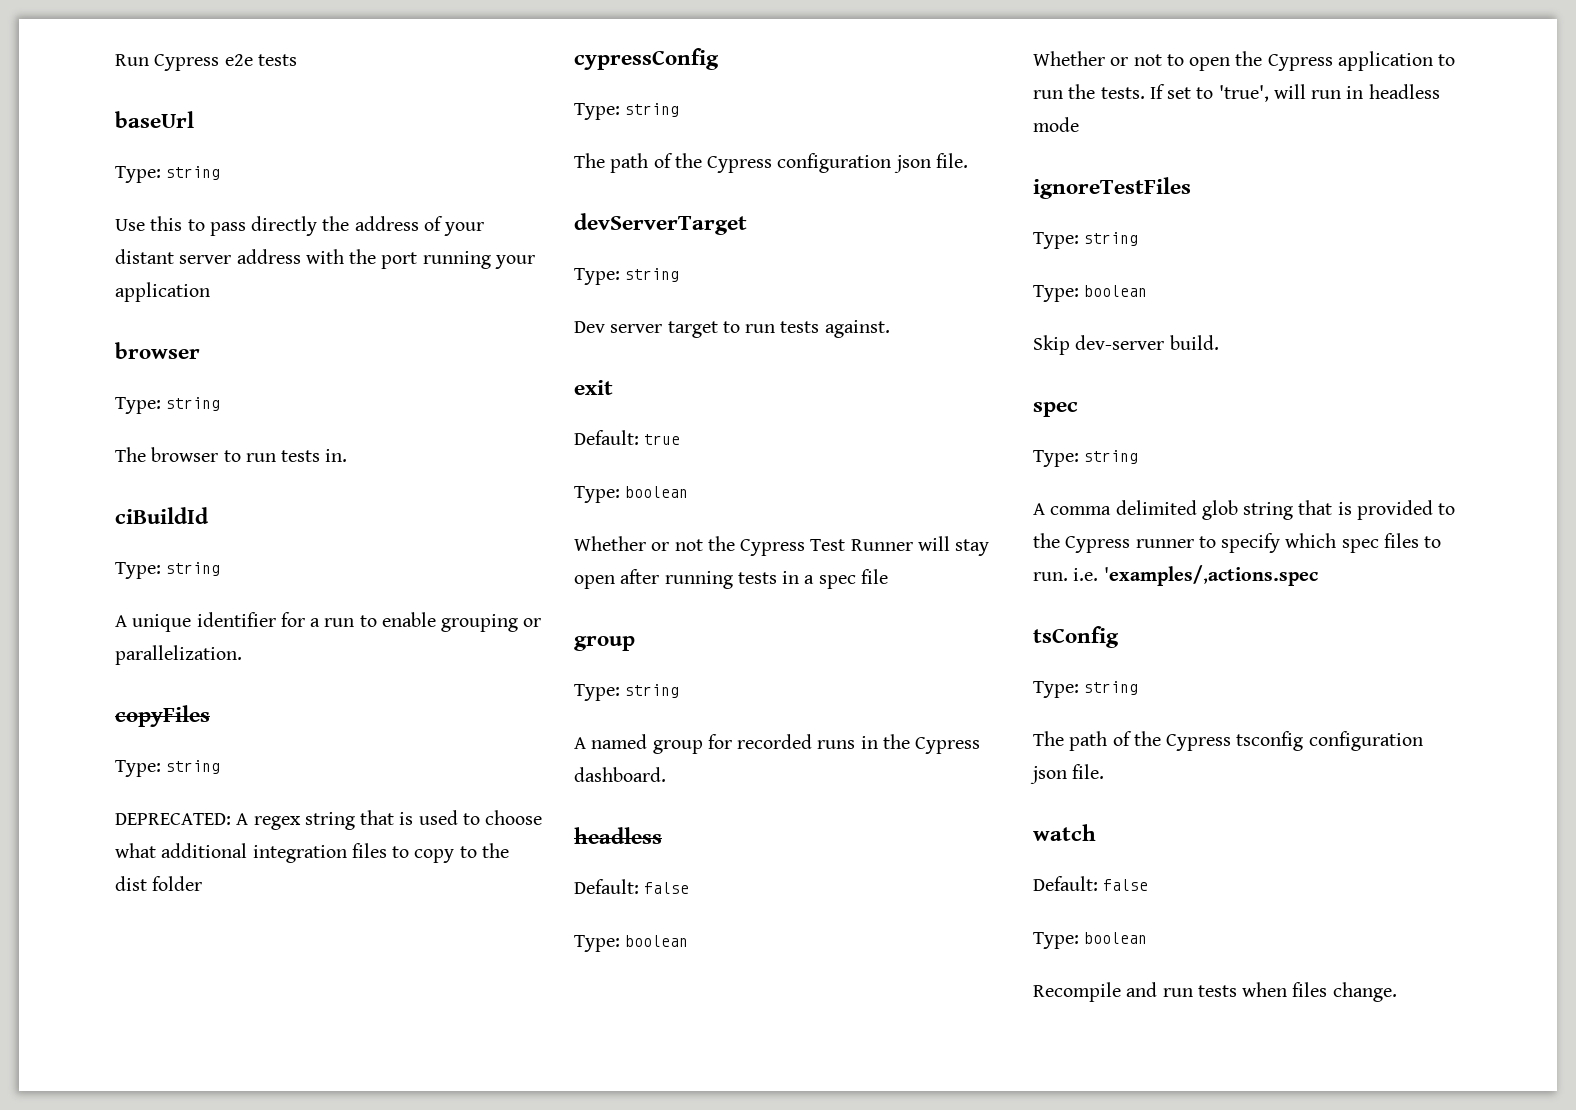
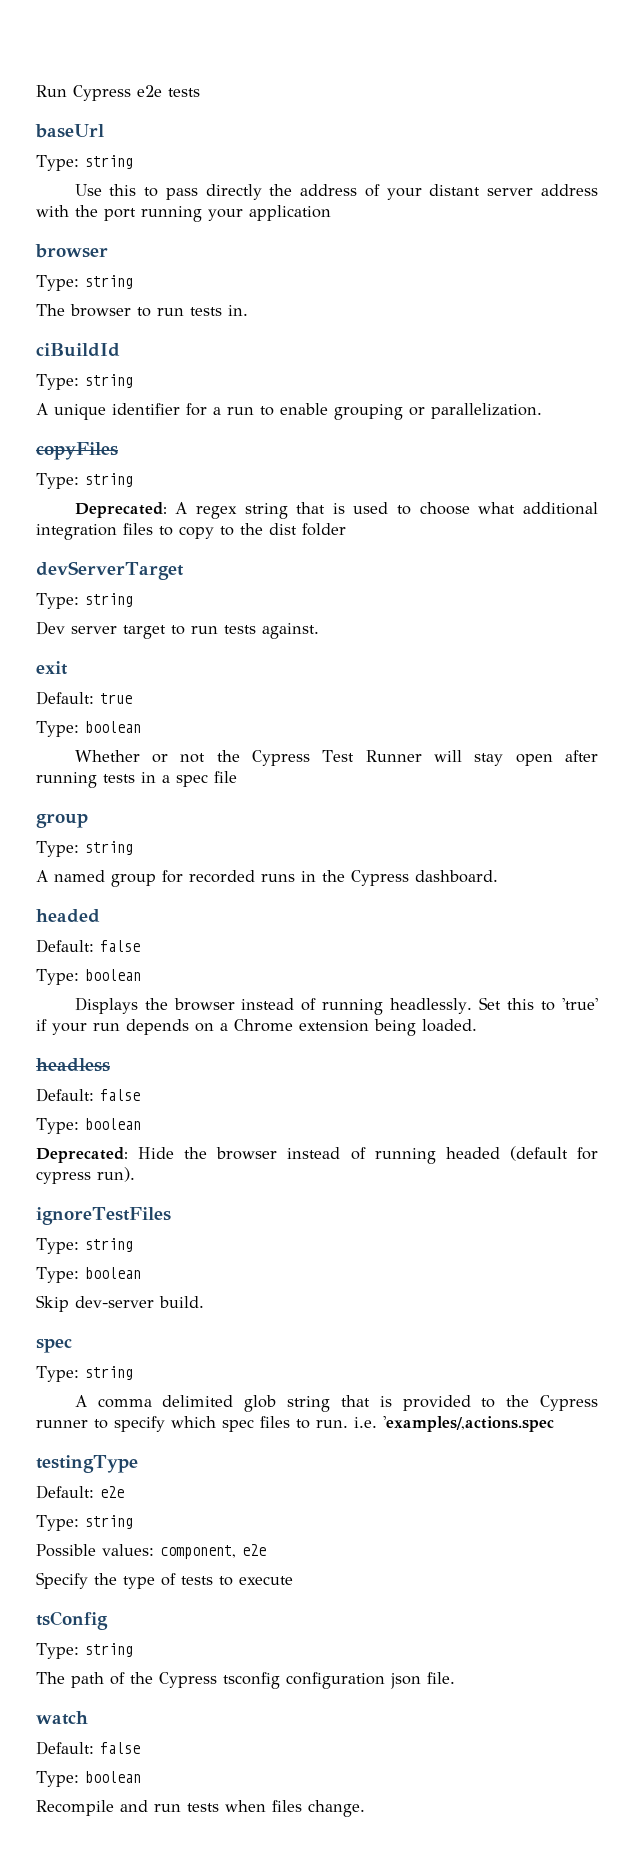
[115,813,231,825] DEPRECATED: -> [74,502,167,518] Deprecated:
[574,48,719,70] [574,103,680,120] [574,153,968,173] // cypressConfig // Type: string // The path of the Cypress configuration json file. -> (346, 529) none
(666, 774) none -> [36,909,100,923] [36,939,140,953] [36,969,141,985] [74,997,599,1015] [36,1019,477,1036] // headed // Default: false // Type: boolean // Displays the browser instead of running headlessly. Set this to 'true' if your run depends on a Chrome extension being loaded.
[1033,51,1456,71] [1033,84,1440,102] [1033,117,1079,132] Whether or not to open the Cypress application to run the tests. If set to 'true', will run in headless mode -> [36,1146,598,1164] [36,1167,135,1184] Deprecated: Hide the browser instead of running headed (default for cypress run).
(1318, 575) none -> [36,1455,138,1473] [36,1485,124,1499] [36,1515,133,1531] [36,1544,266,1559] [36,1572,293,1589] // testingType // Default: e2e // Type: string // Possible values: component, e2e // Specify the type of tests to execute

